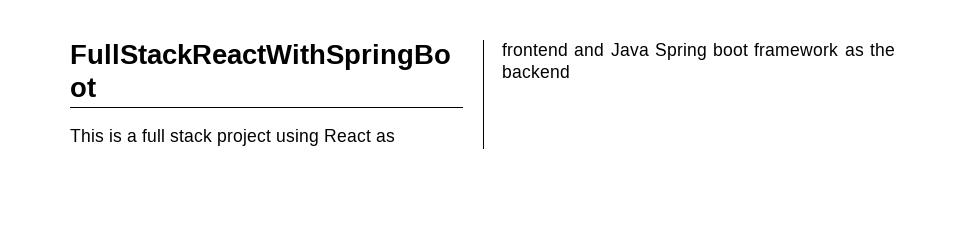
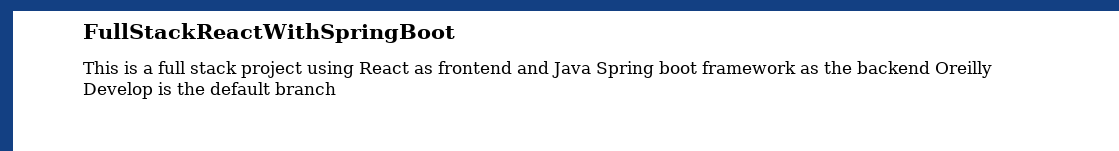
(570, 71) none -> [935,61,992,78] [83,82,336,99] Oreilly Develop is the default branch

